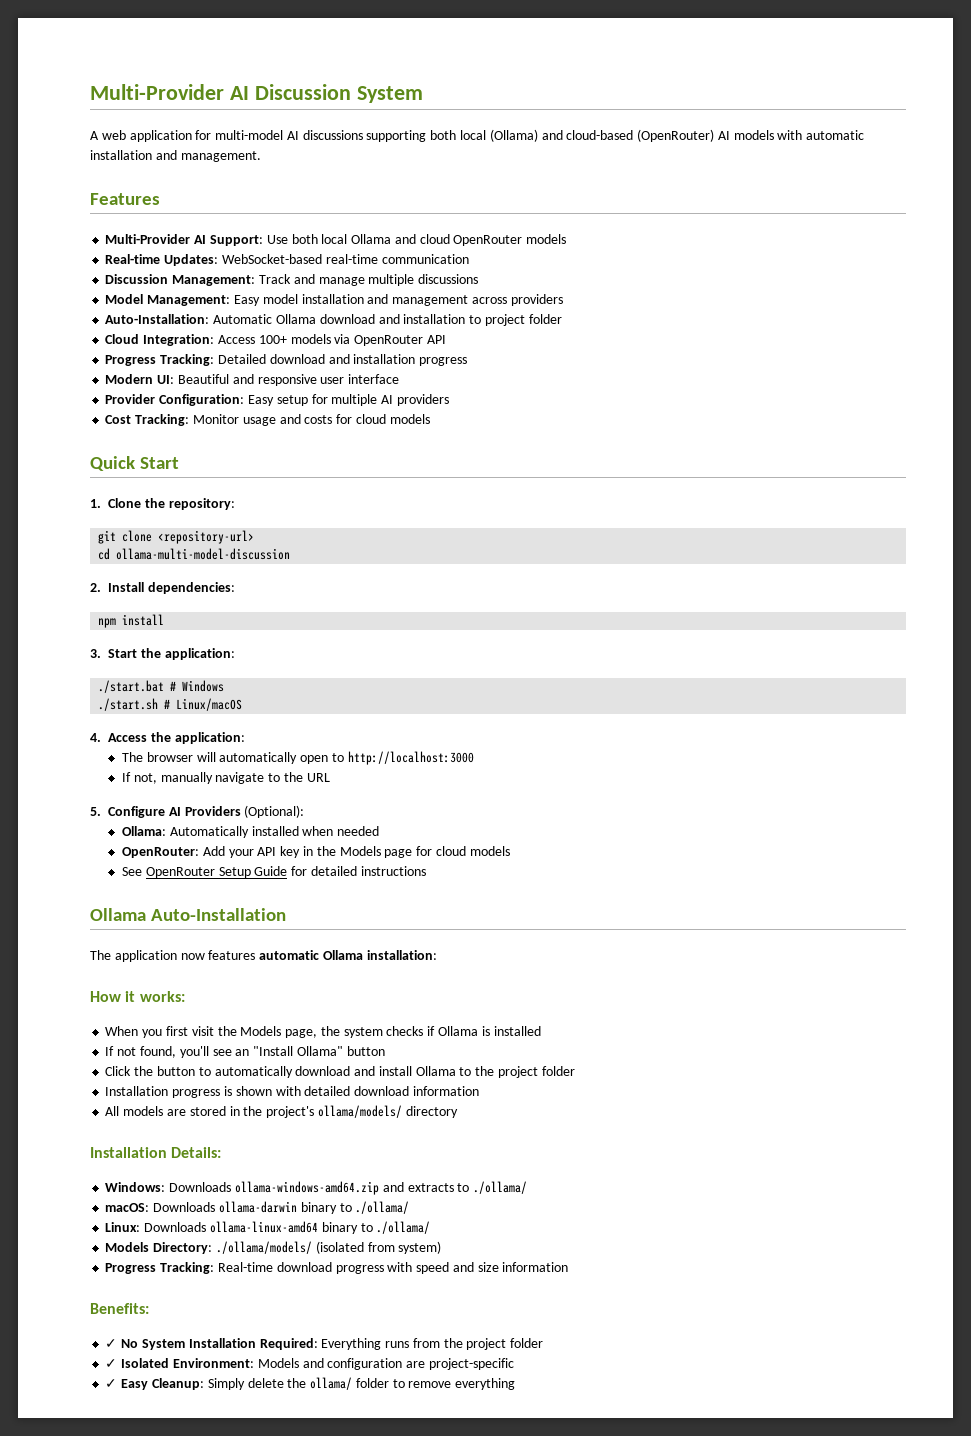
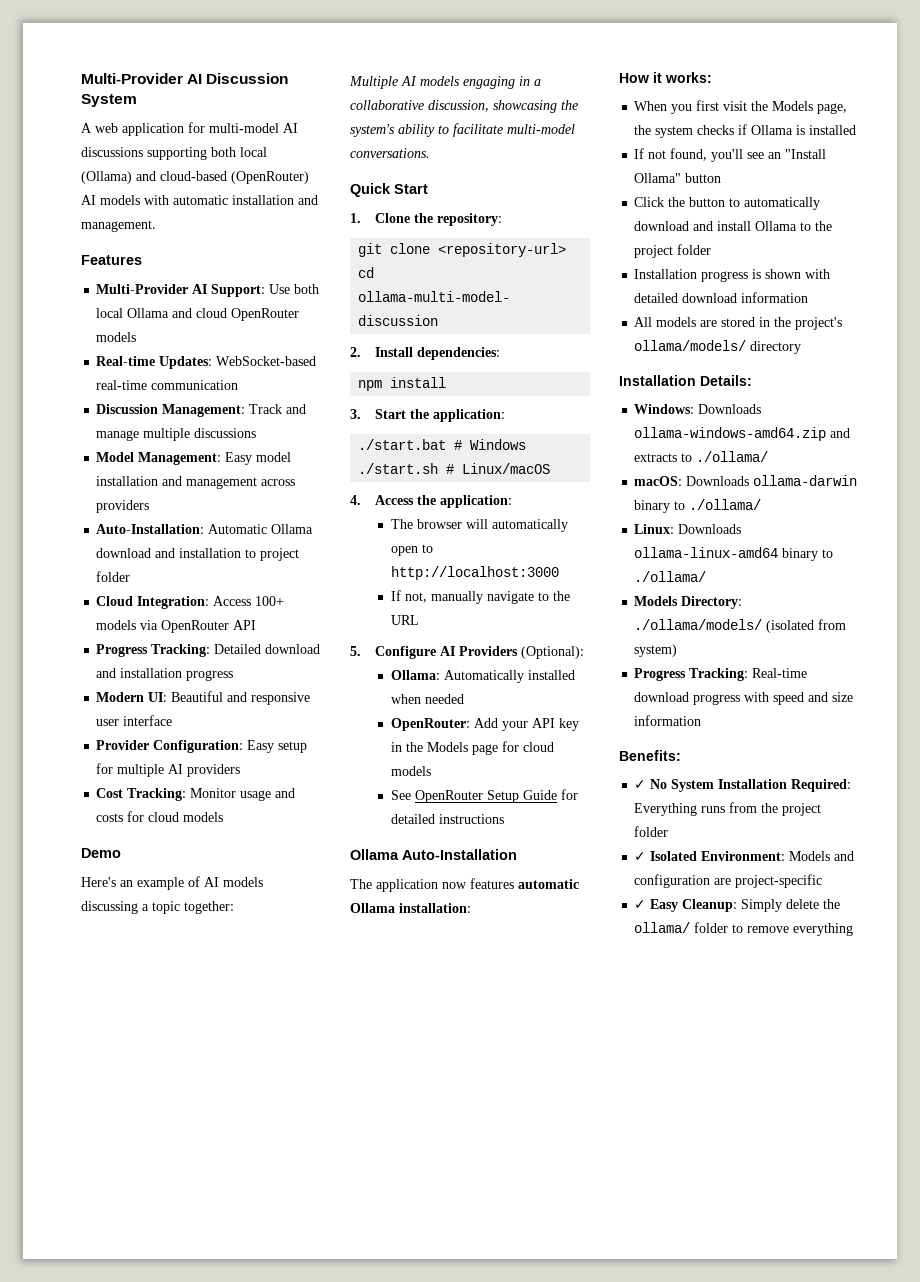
(430, 419) none -> [81,848,121,858] [81,876,263,890] [81,901,234,914] [349,76,541,89] [350,100,578,113] [350,123,575,137] [350,148,430,158] // Demo // Here's an example of AI models discussing a topic together: // Multiple AI models engaging in a collaborative discussion, showcasing the system's ability to facilitate multi-model conversations.

